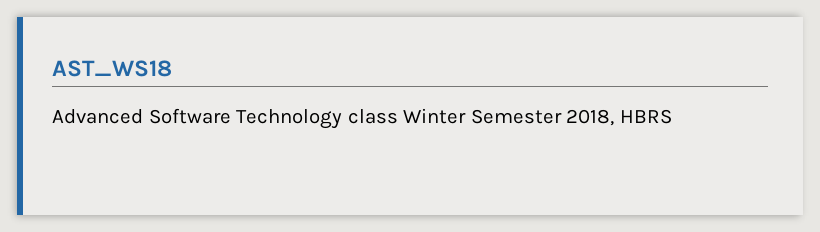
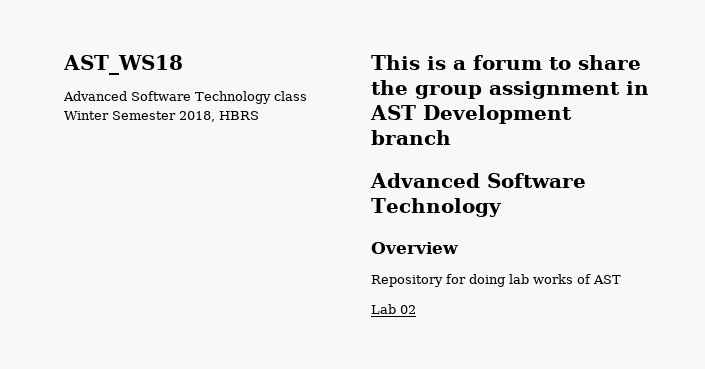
(672, 116) none -> [371,55,641,70] [371,80,649,99] [370,105,572,124] [371,130,451,145] [370,173,586,188] [371,198,502,217] [371,242,458,254] [371,274,621,287] [371,304,416,314] // This is a forum to share the group assignment in AST Development branch // Advanced Software Technology // Overview // Repository for doing lab works of AST // Lab 02

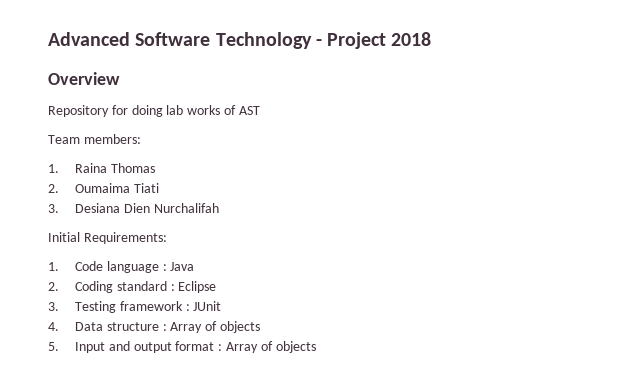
[63,55,183,75] [63,91,307,104] [64,111,259,122] [371,55,641,70] [371,80,649,99] [370,105,572,124] [371,130,451,145] [370,173,586,188] [371,198,502,217] AST_WS18 // Advanced Software Technology class Winter Semester 2018, HBRS // This is a forum to share the group assignment in AST Development branch // Advanced Software Technology -> [48,32,432,49] Advanced Software Technology - Project 2018
[371,304,416,314] Lab 02 -> [48,134,141,144] [48,163,155,173] [48,183,159,193] [48,203,219,213] [48,232,167,244] [48,261,195,273] [48,281,217,293] [48,301,222,313] [48,321,261,333] [48,341,316,353] Team members: // 1. Raina Thomas // 2. Oumaima Tiati // 3. Desiana Dien Nurchalifah // Initial Requirements: // 1. Code language : Java // 2. Coding standard : Eclipse // 3. Testing framework : JUnit // 4. Data structure : Array of objects // 5. Input and output format : Array of objects

